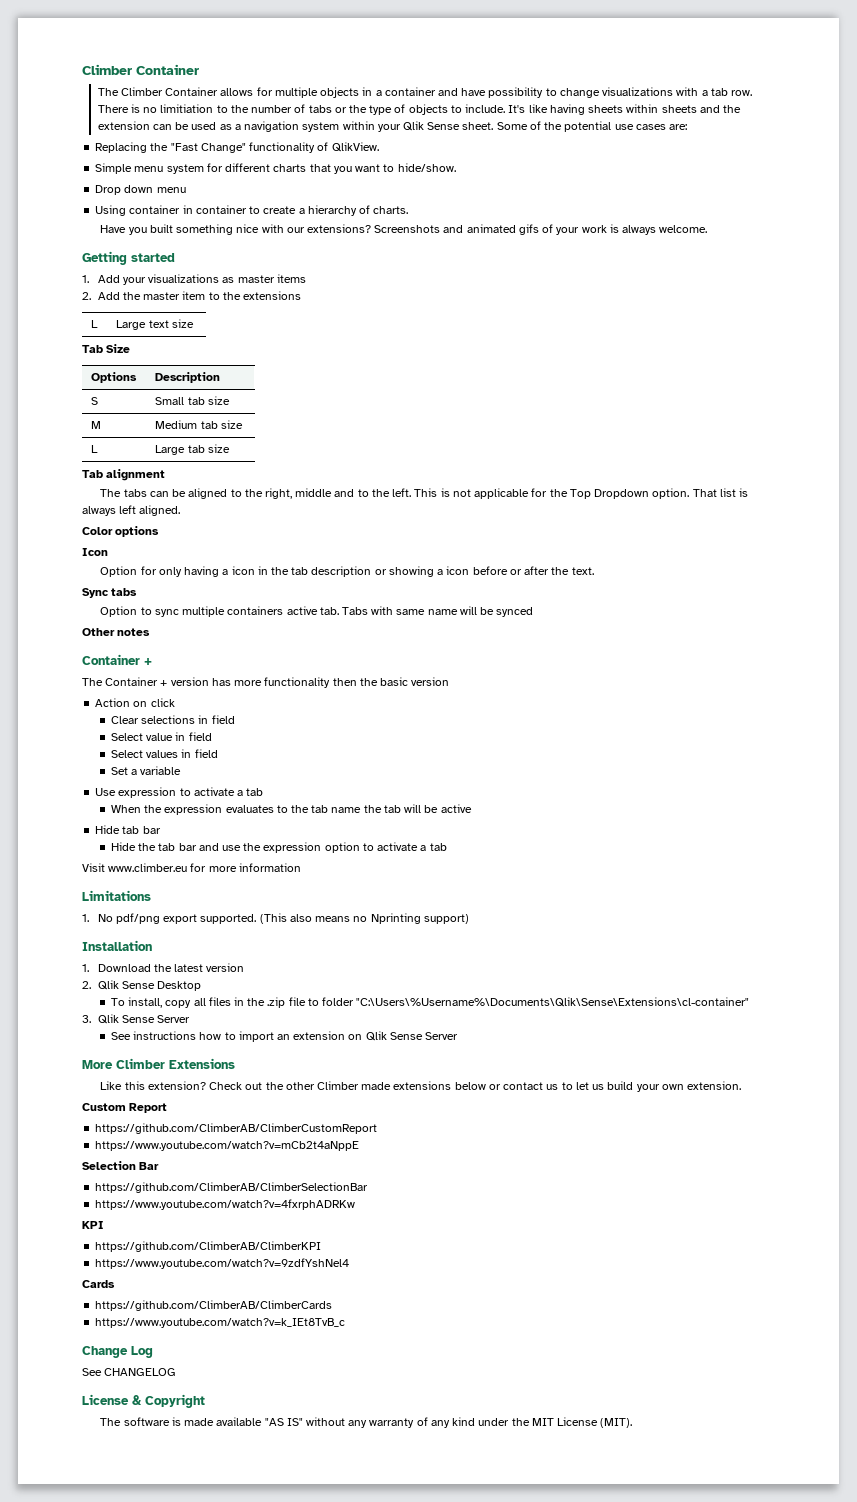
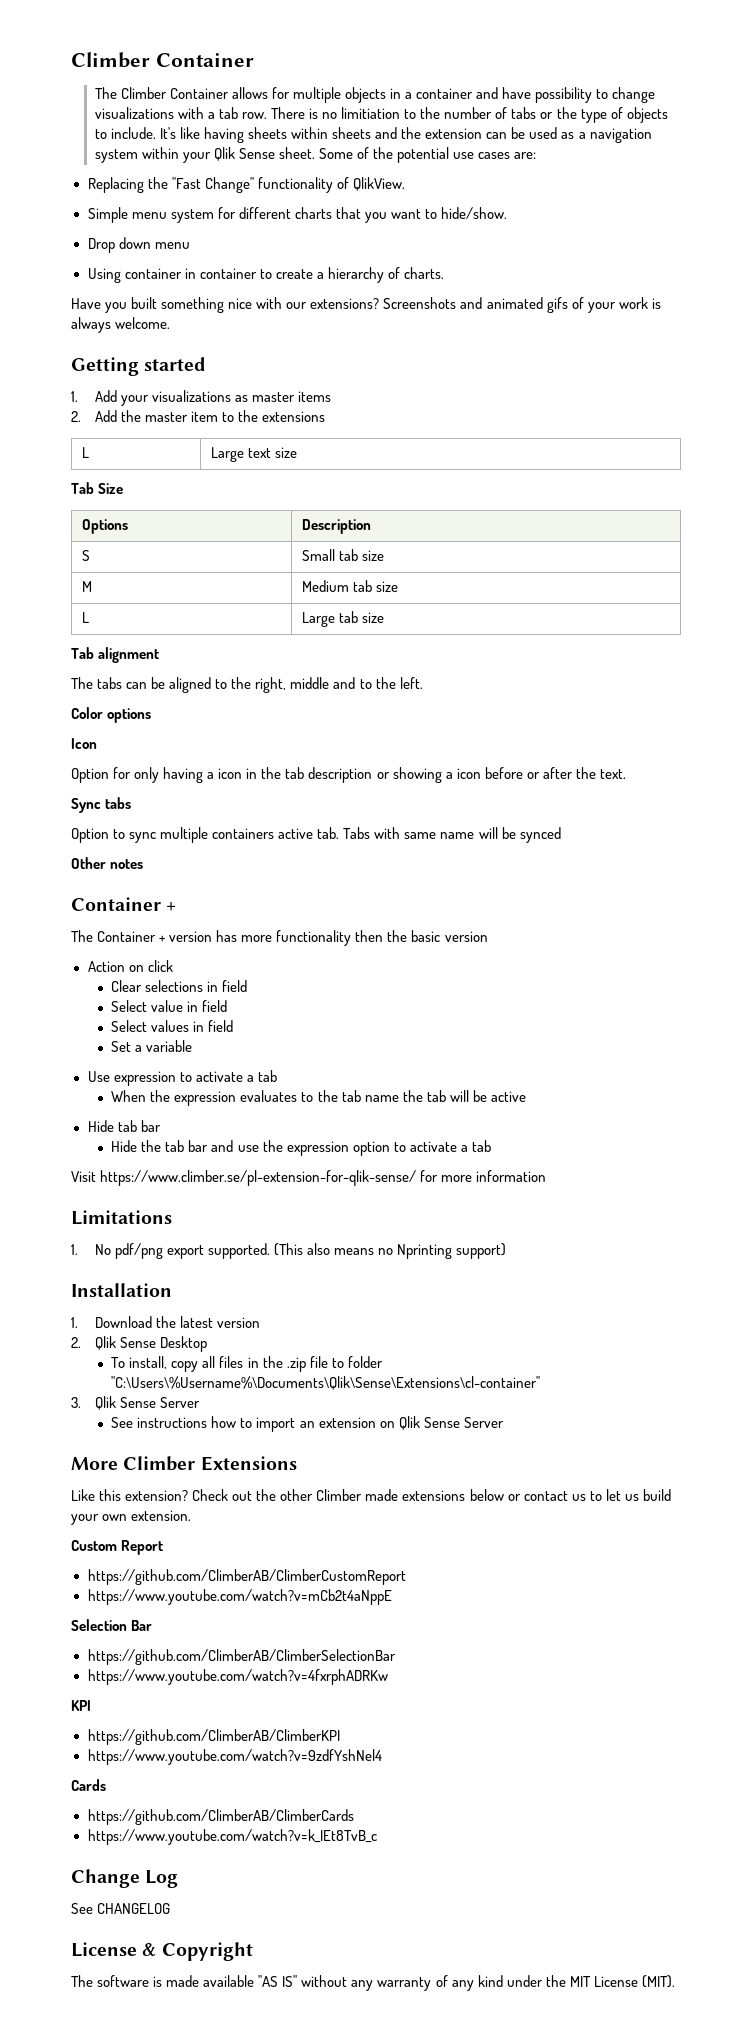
[414,488,749,499] [82,505,181,516] This is not applicable for the Top Dropdown option. That list is always left aligned. -> (423, 683) none
[108,863,188,872] www.climber.eu -> [100,1170,417,1186] https://www.climber.se/pl-extension-for-qlik-sense/

